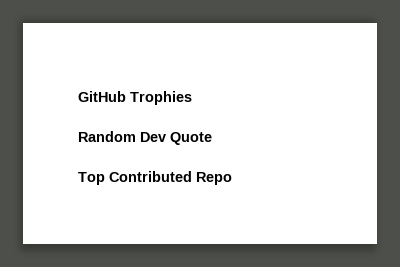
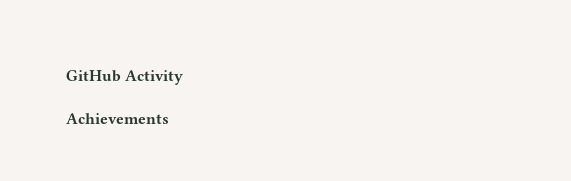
[130,91,192,105] [78,131,212,145] [78,171,232,185] Trophies // Random Dev Quote // Top Contributed Repo -> [125,70,184,85] [66,113,169,124] Activity // Achievements

